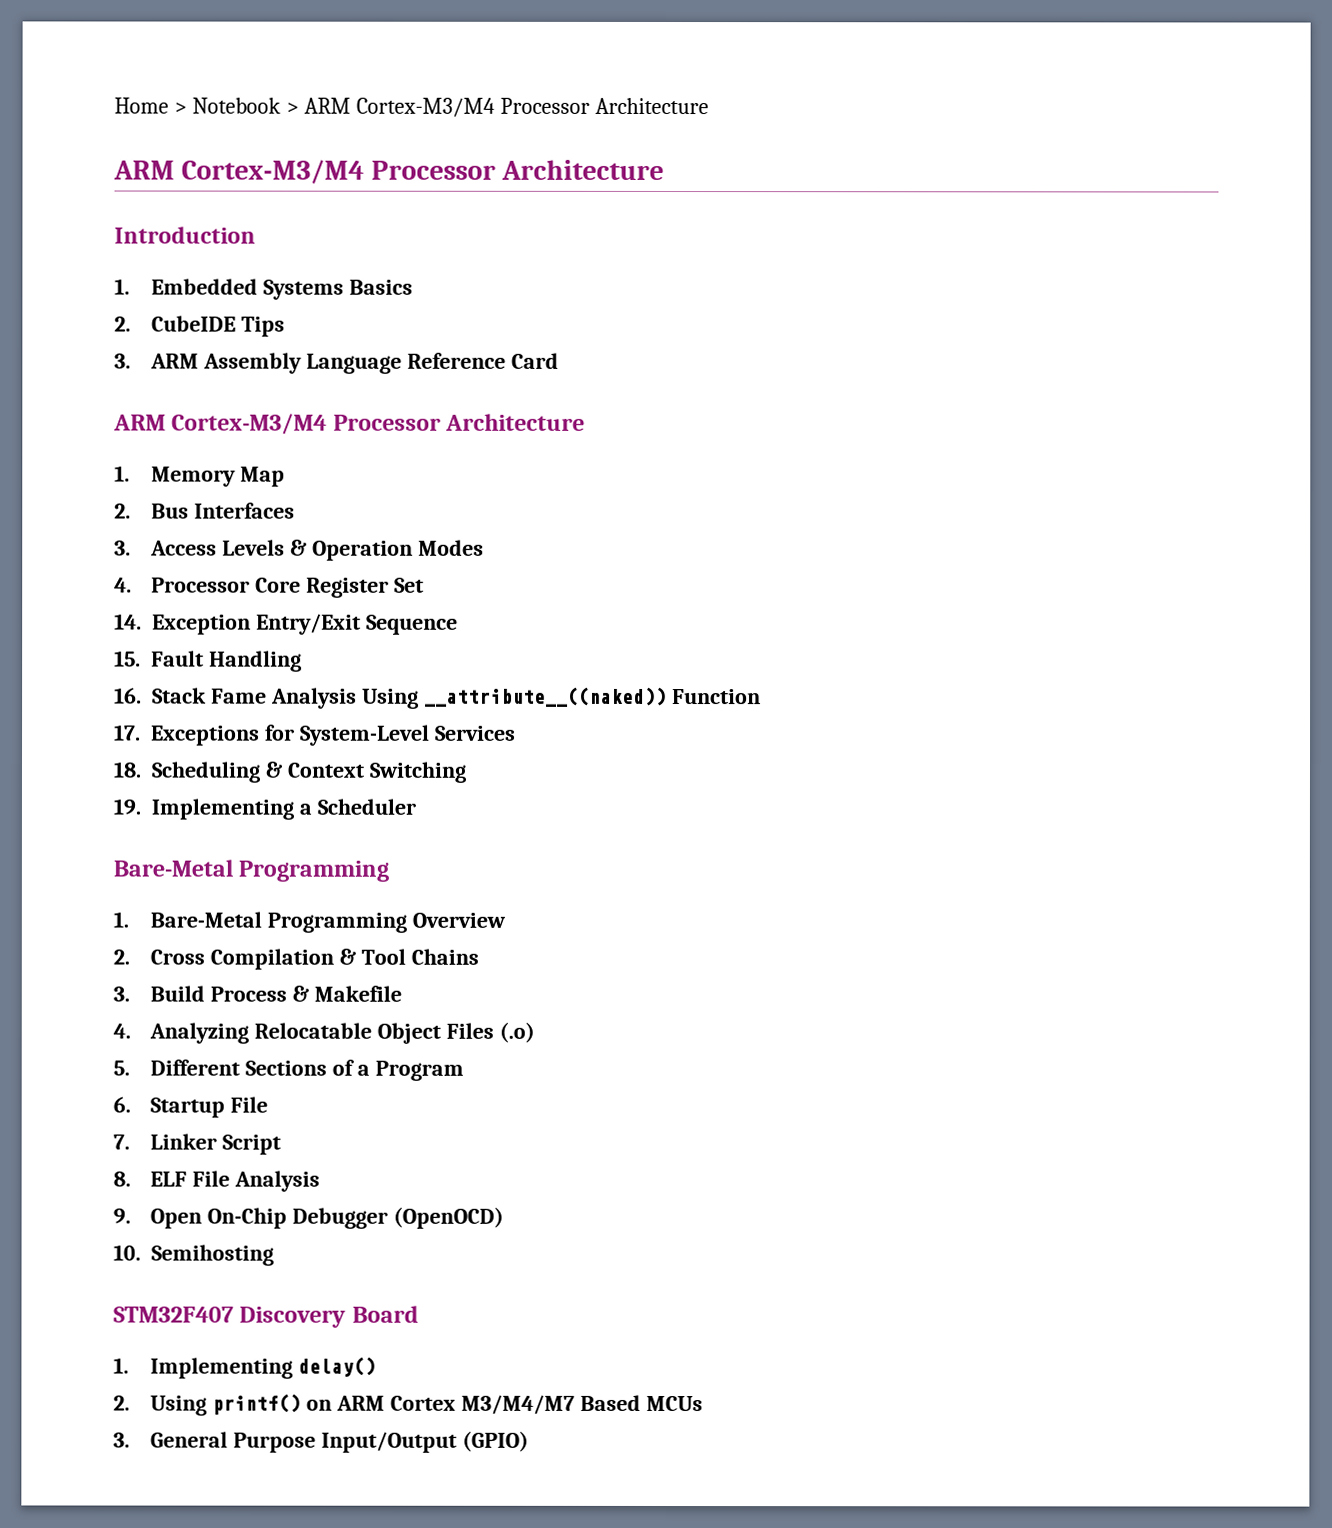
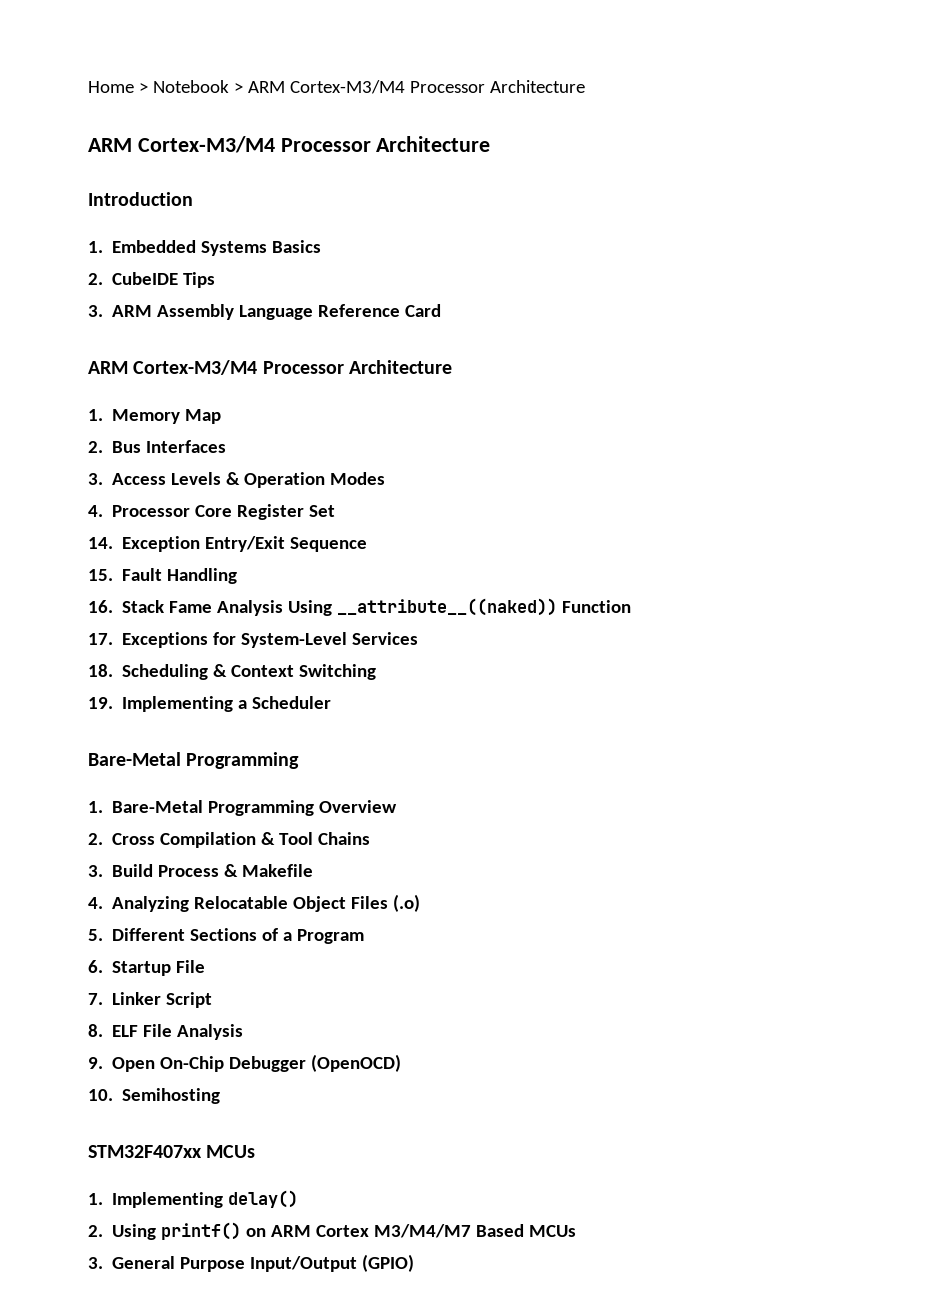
[113,1305,419,1328] STM32F407 Discovery Board -> [88,1145,256,1158] STM32F407xx MCUs

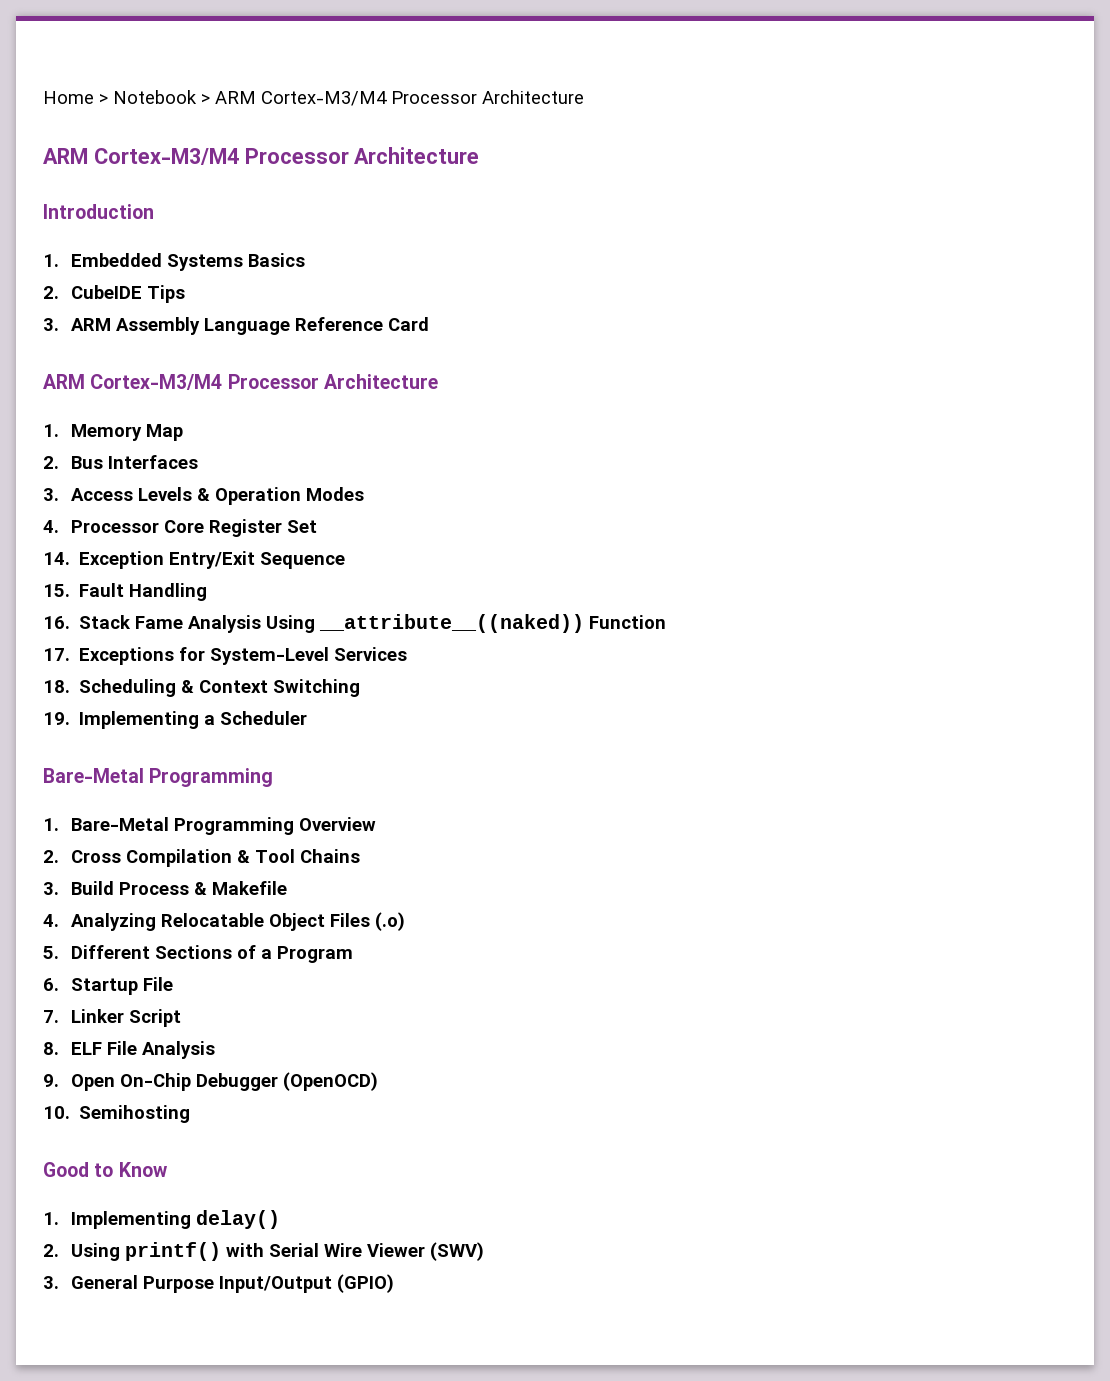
[88,1145,256,1158] STM32F407xx MCUs -> [43,1162,167,1177] Good to Know
[246,1224,577,1238] on ARM Cortex M3/M4/M7 Based MCUs -> [226,1242,485,1261] with Serial Wire Viewer (SWV)

